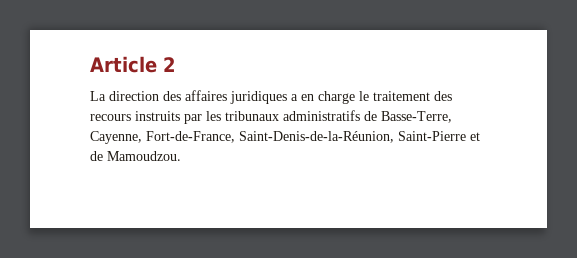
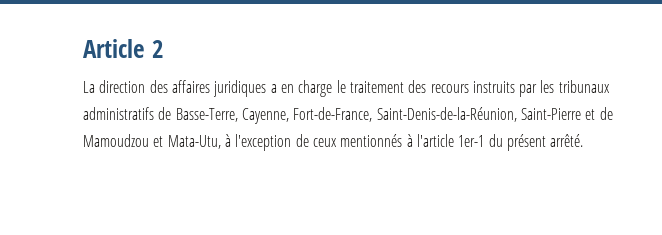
[107,151,181,161] Mamoudzou. -> [83,134,584,151] Mamoudzou et Mata-Utu, à l'exception de ceux mentionnés à l'article 1er-1 du présent arrêté.

